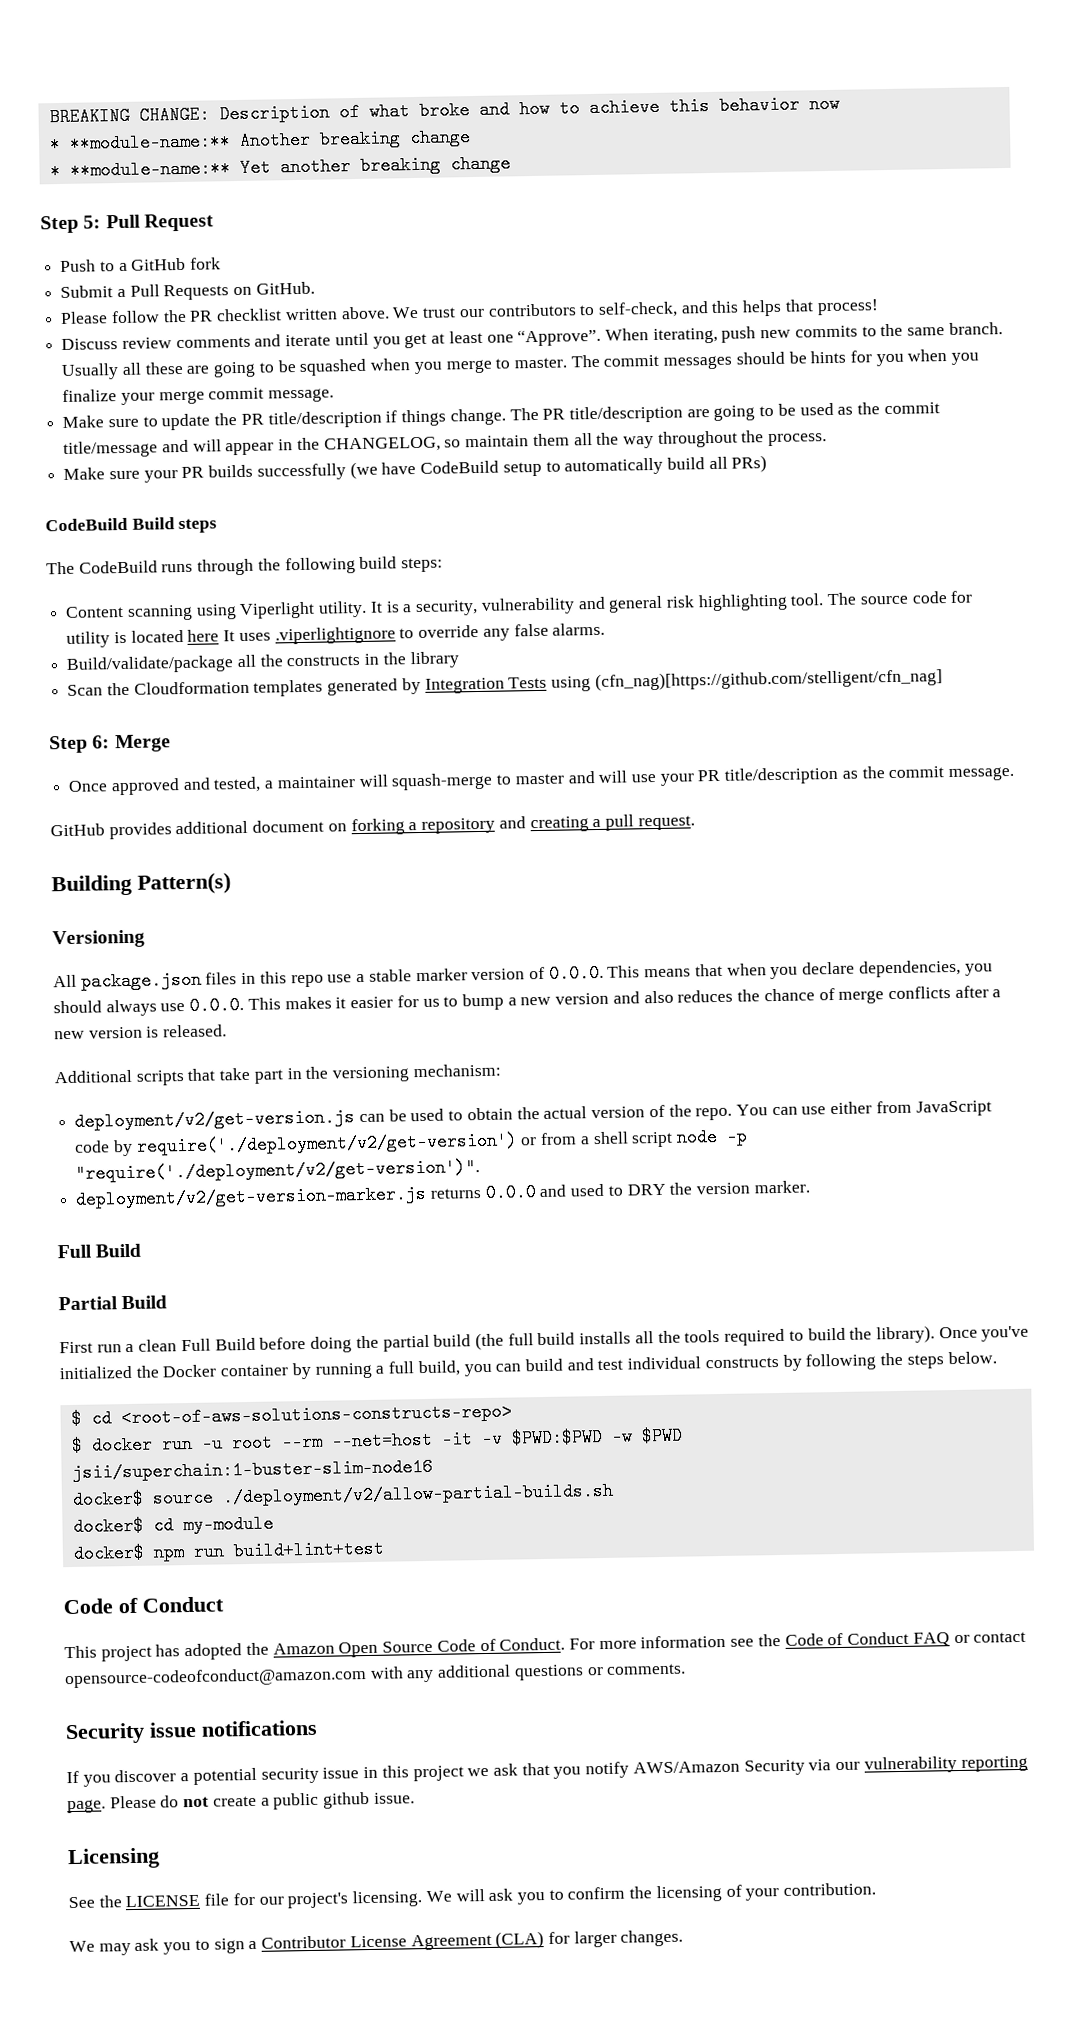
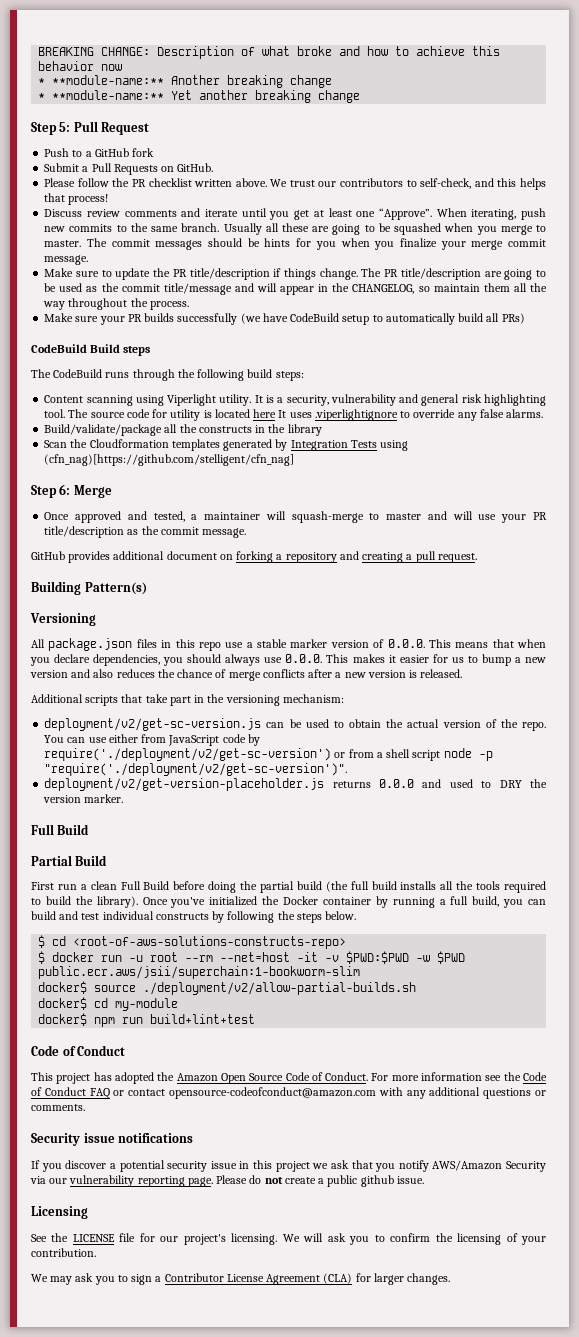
[74,1108,356,1131] deployment/v2/get-version.js -> [44,718,262,731] deployment/v2/get-sc-version.js
[135,1131,518,1156] require('./deployment/v2/get-version') -> [44,748,332,761] require('./deployment/v2/get-sc-version')
[75,1158,481,1183] [75,1184,428,1209] "require('./deployment/v2/get-version')". // deployment/v2/get-version-marker.js -> [44,763,348,776] [44,778,325,791] "require('./deployment/v2/get-sc-version')". // deployment/v2/get-version-placeholder.js
[71,1457,433,1482] jsii/superchain:1-buster-slim-node16 -> [38,966,361,979] public.ecr.aws/jsii/superchain:1-bookworm-slim

